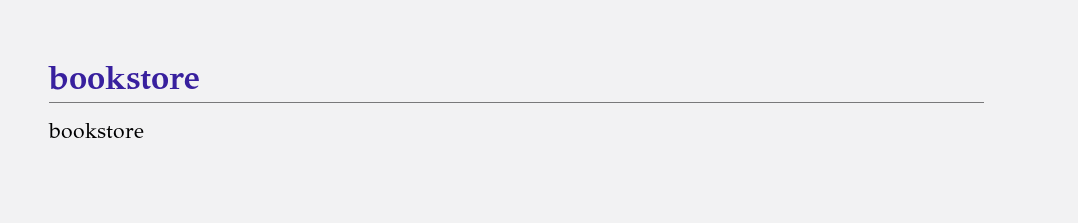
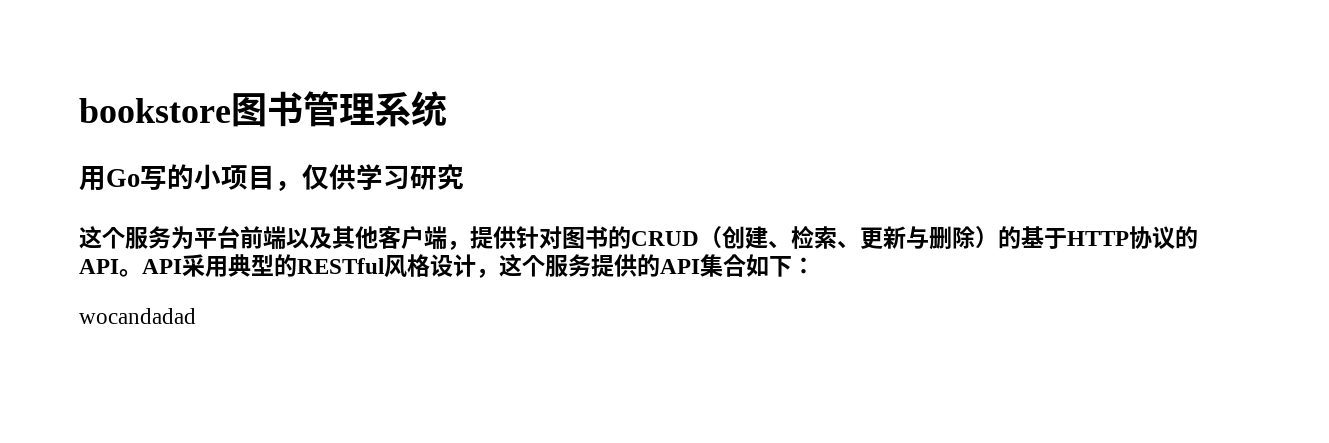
[48,66,200,90] [48,123,144,139] bookstore // bookstore -> [79,91,447,127] [79,164,464,191] [79,225,1198,250] [79,254,815,278] [79,308,196,324] bookstore图书管理系统 // 用Go写的小项目，仅供学习研究 // 这个服务为平台前端以及其他客户端，提供针对图书的CRUD（创建、检索、更新与删除）的基于HTTP协议的API。API采用典型的RESTful风格设计，这个服务提供的API集合如下： // wocandadad

